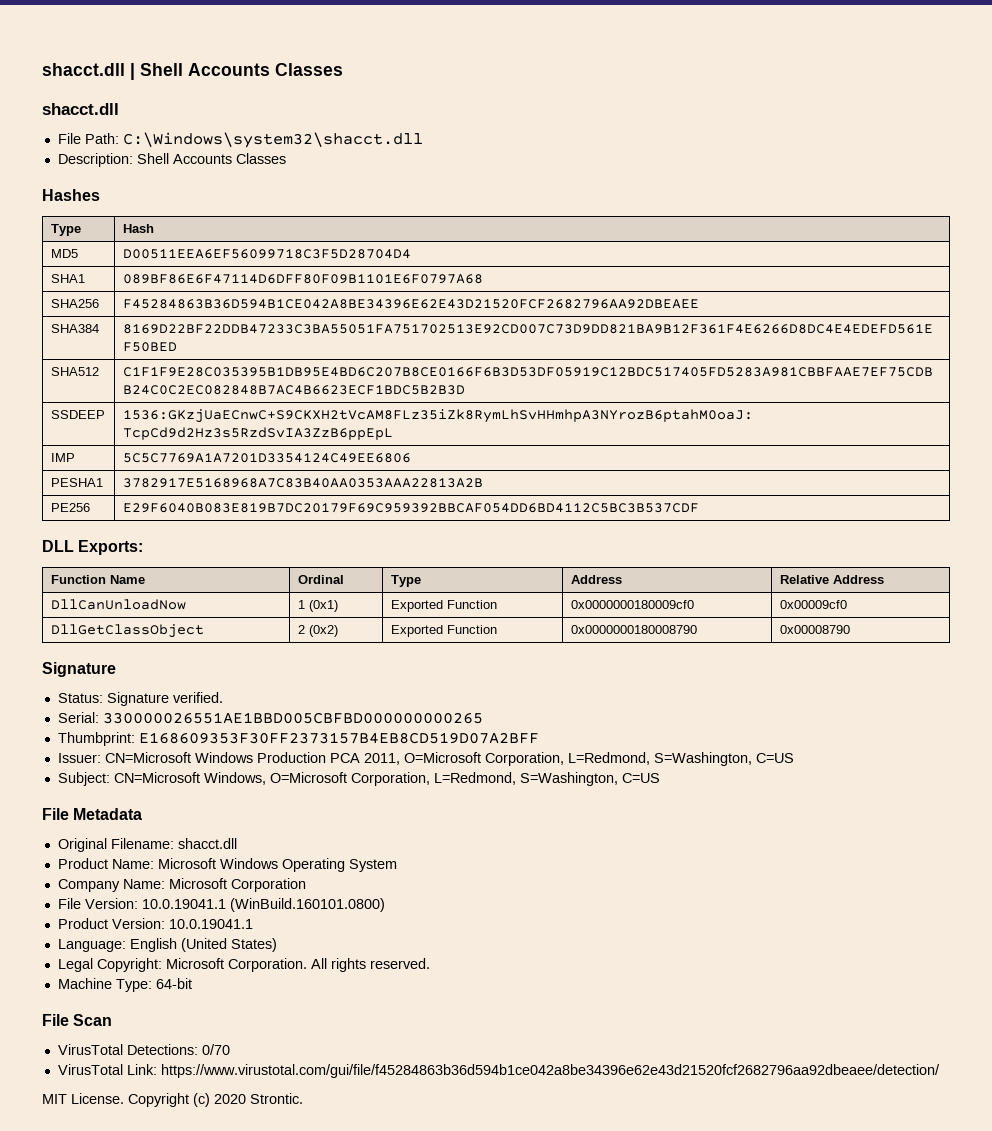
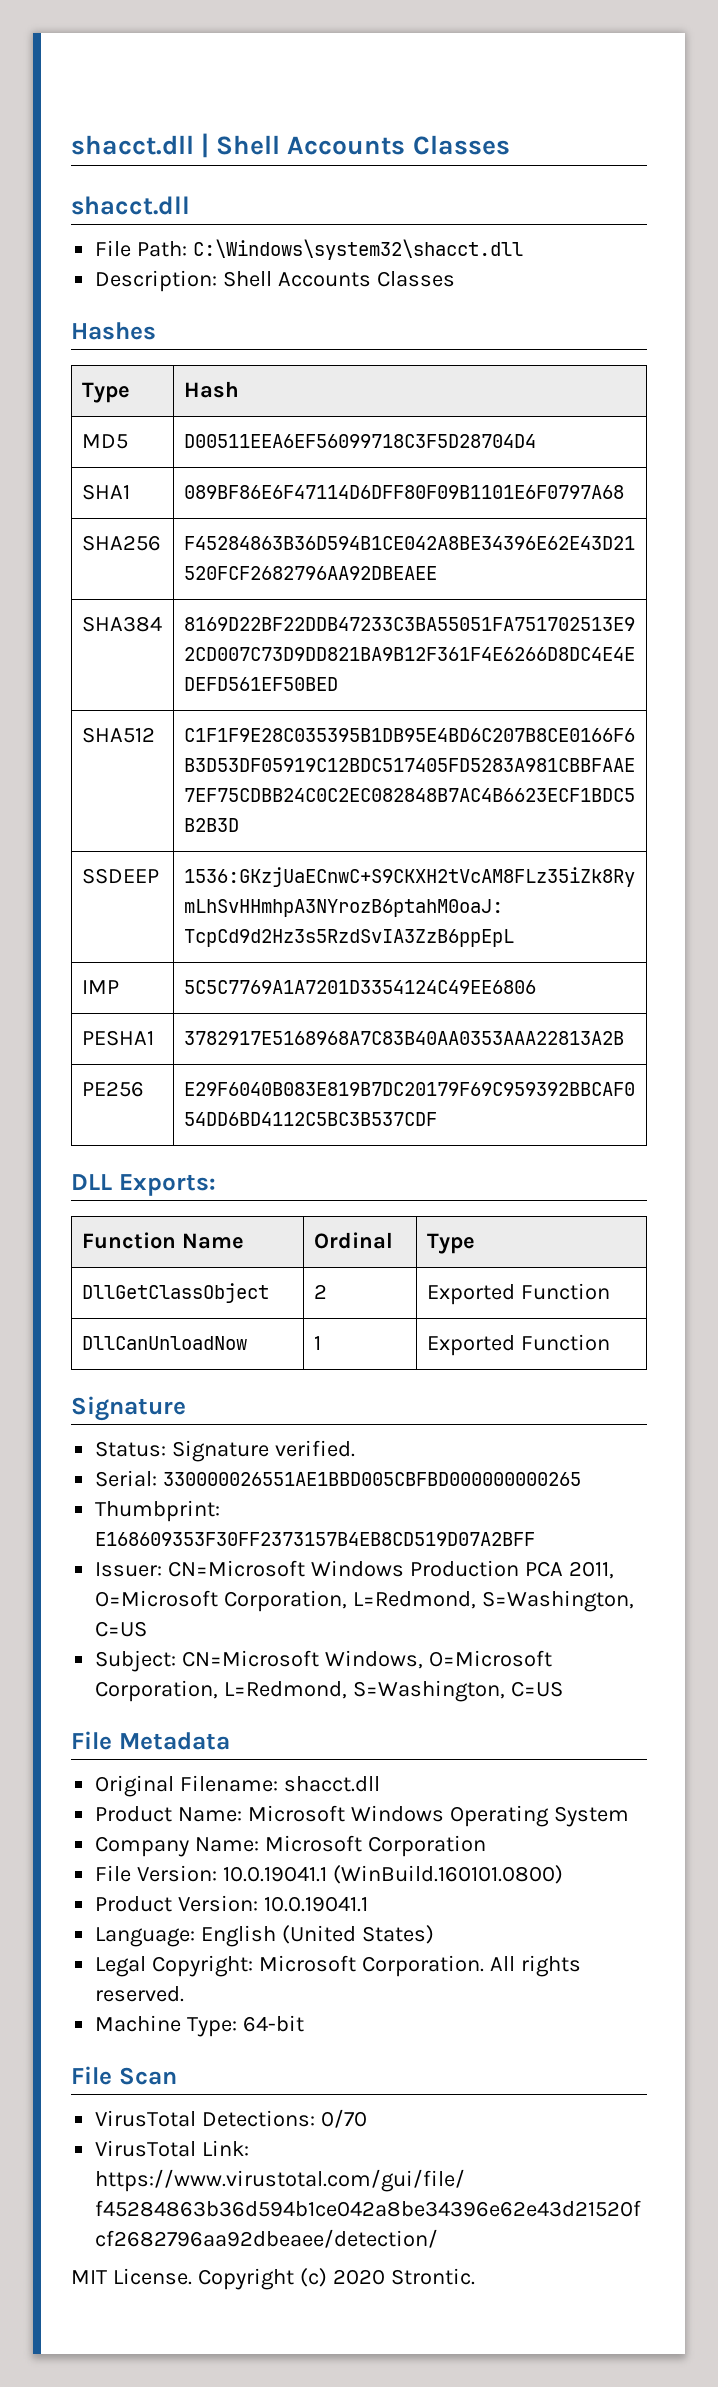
[570,575,622,584] [779,575,884,584] | Address | Relative Address -> [81,1283,269,1303] [313,1284,327,1299] [426,1283,610,1305] // DllGetClassObject | 2 | Exported Function
[308,600,338,612] [390,600,497,612] [570,600,694,609] [779,600,847,609] [50,624,204,638] [297,625,338,637] [390,625,497,637] [570,625,697,634] [779,625,850,634] (0x1) | Exported Function | 0x0000000180009cf0 | 0x00009cf0 // DllGetClassObject | 2 (0x2) | Exported Function | 0x0000000180008790 | 0x00008790 -> [426,1334,610,1356] | Exported Function

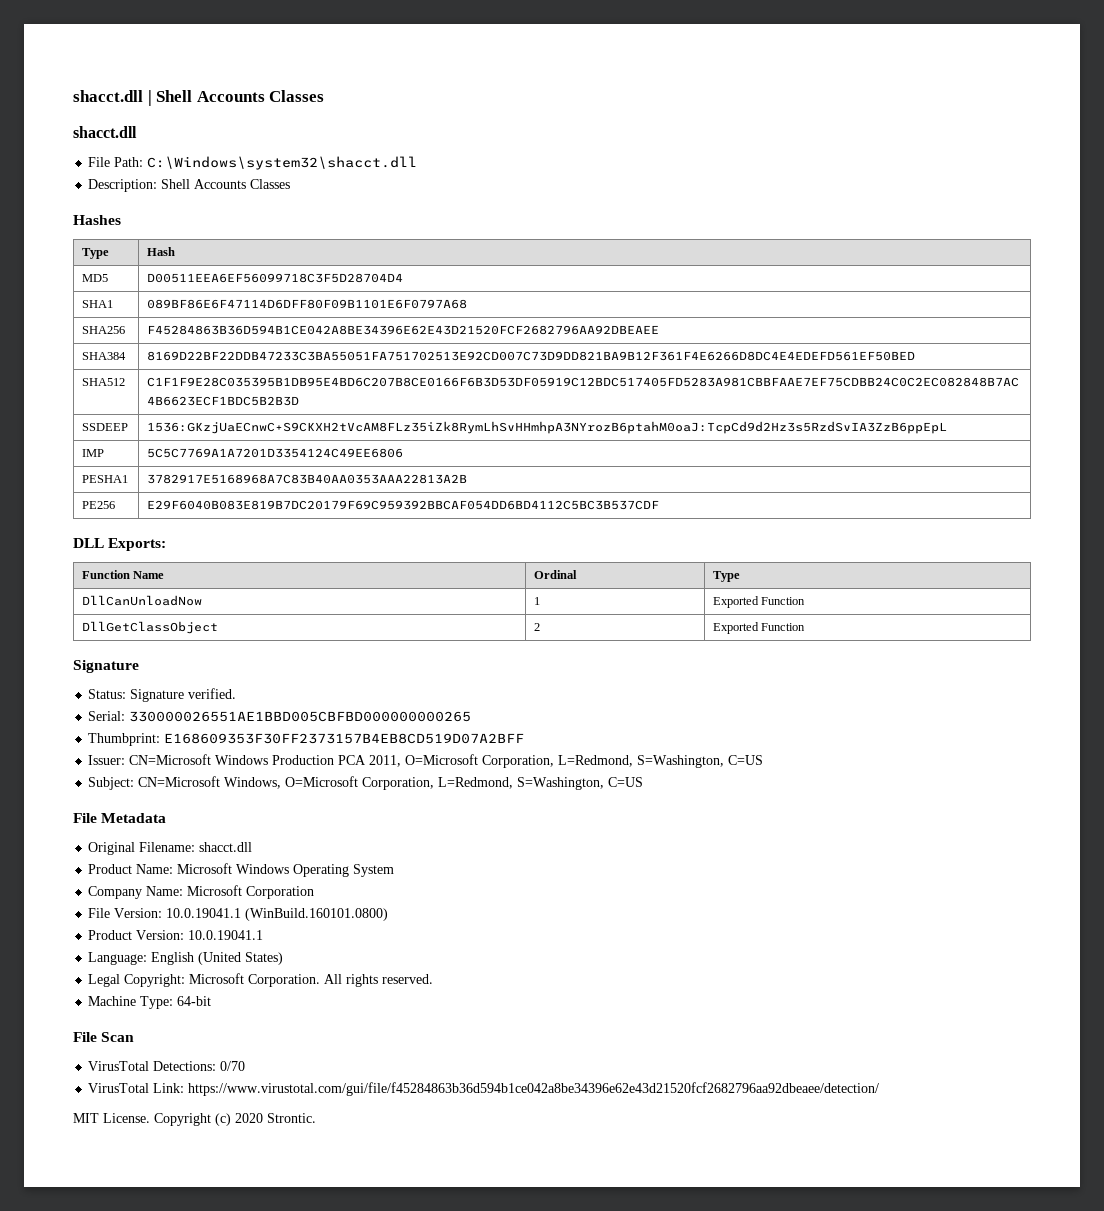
[81,1283,269,1303] [313,1284,327,1299] [426,1283,610,1305] [81,1336,247,1350] [313,1336,321,1350] DllGetClassObject | 2 | Exported Function // DllCanUnloadNow | 1 -> [82,595,203,606] [534,597,541,605] [713,596,806,608] [82,621,219,634] [534,623,541,631] DllCanUnloadNow | 1 | Exported Function // DllGetClassObject | 2

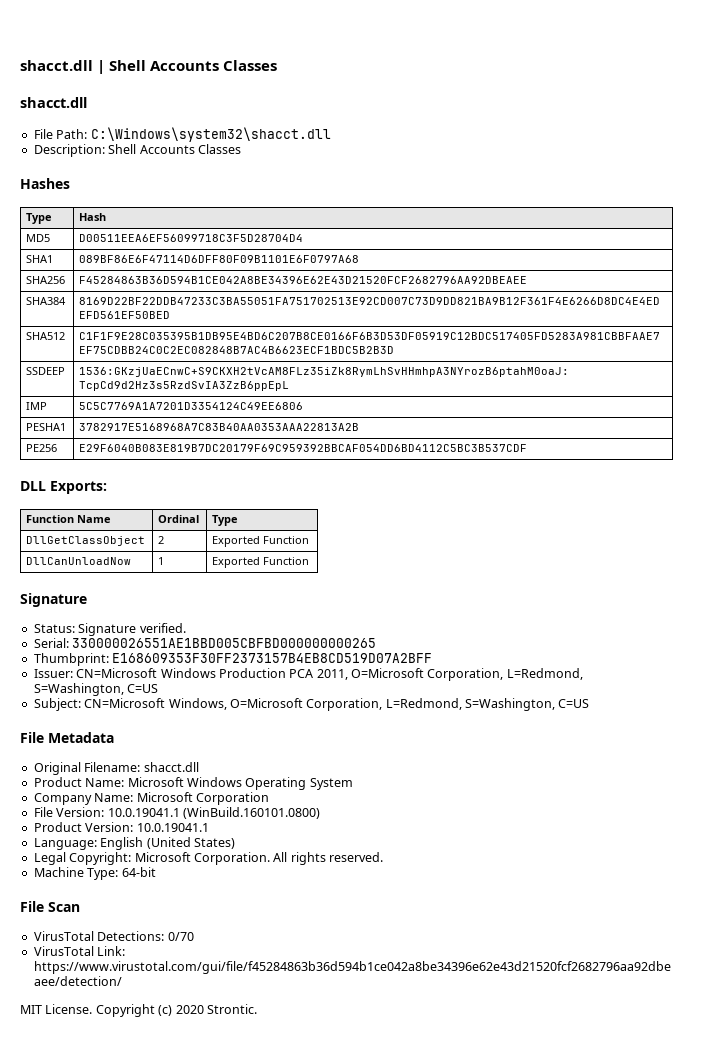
[82,595,203,606] [534,597,541,605] [713,596,806,608] [82,621,219,634] [534,623,541,631] DllCanUnloadNow | 1 | Exported Function // DllGetClassObject | 2 -> [26,536,146,546] [158,536,165,544] [212,536,310,547] [26,557,132,565] [158,557,165,565] DllGetClassObject | 2 | Exported Function // DllCanUnloadNow | 1

